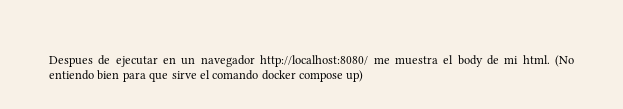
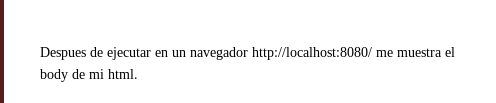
[554,55,574,67] [49,70,364,82] (No entiendo bien para que sirve el comando docker compose up) -> (138, 74) none

